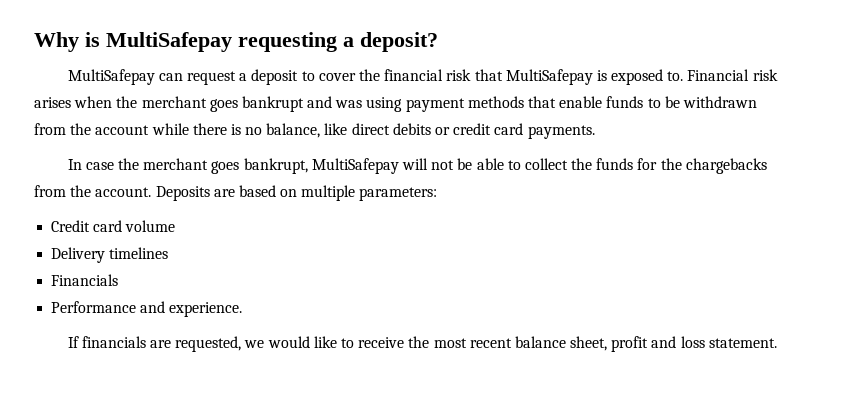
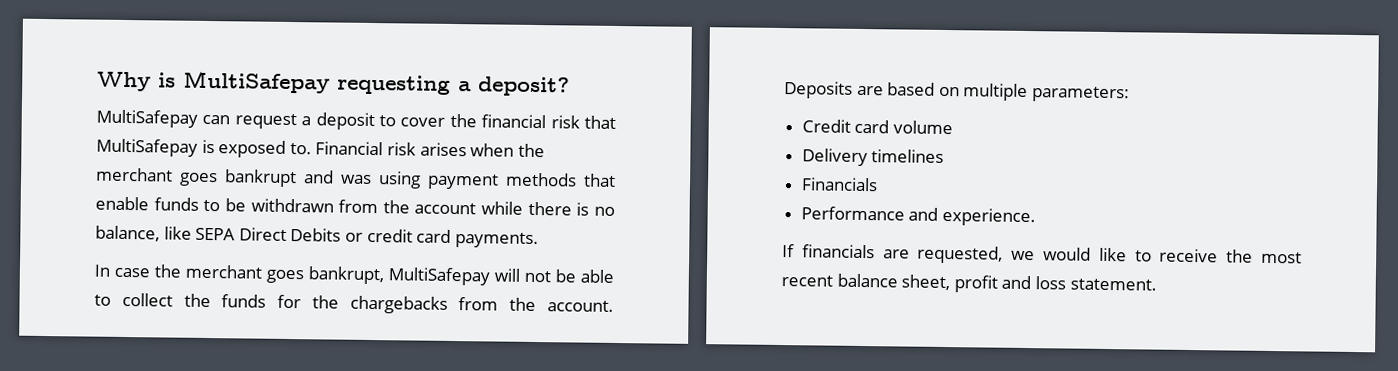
[351,123,431,135] direct debits -> [195,227,342,242] SEPA Direct Debits

